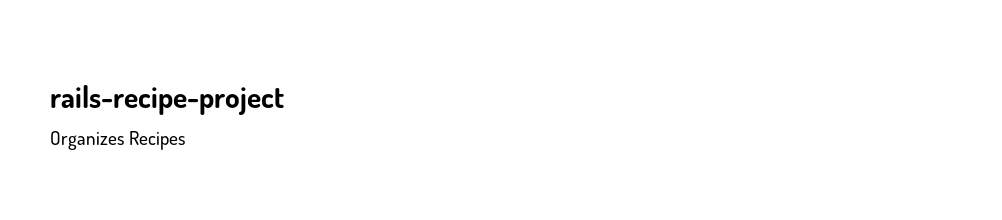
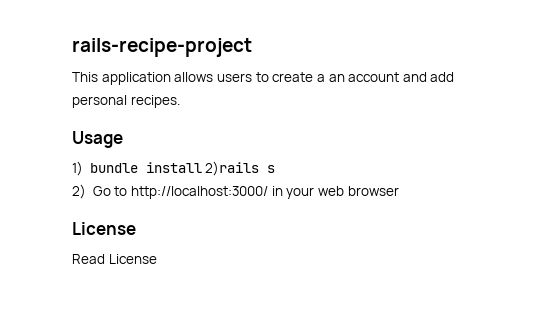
[50,131,186,150] Organizes Recipes -> [72,72,455,85] [72,95,180,108] [72,131,123,148] [72,161,276,176] [72,184,399,199] [72,222,136,235] [72,254,157,264] This application allows users to create a an account and add personal recipes. // Usage // 1) bundle install 2)rails s // 2) Go to http://localhost:3000/ in your web browser // License // Read License

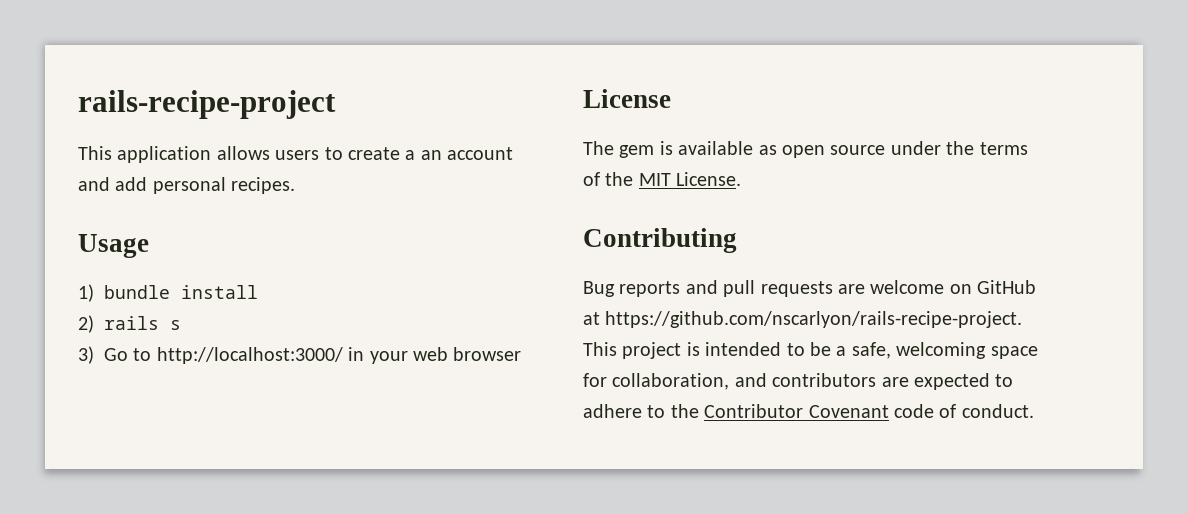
[205,161,260,176] 2)rails -> [78,315,159,333] // 2) rails
[72,184,86,199] 2) -> [78,346,94,364] 3)
[72,254,157,264] Read License -> [583,141,1028,158] [583,172,742,186] [583,228,737,253] [583,280,1037,297] [583,311,1023,328] [583,342,1038,359] [583,373,1014,390] [583,404,1034,418] The gem is available as open source under the terms of the MIT License. // Contributing // Bug reports and pull requests are welcome on GitHub at https://github.com/nscarlyon/rails-recipe-project. This project is intended to be a safe, welcoming space for collaboration, and contributors are expected to adhere to the Contributor Covenant code of conduct.

